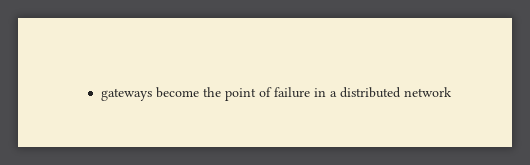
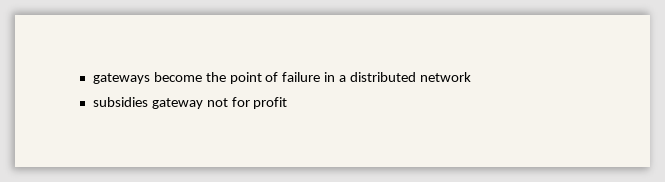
(453, 92) none -> [92,97,288,109] // subsidies gateway not for profit

